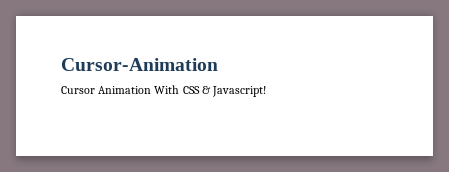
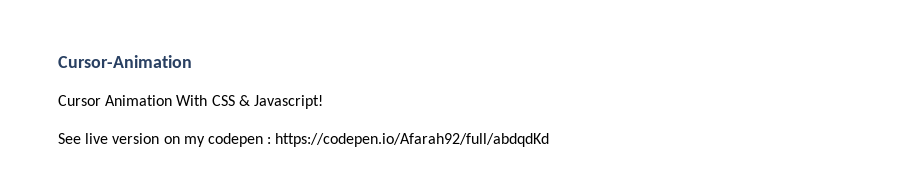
(267, 91) none -> [58,133,550,147] // See live version on my codepen : https://codepen.io/Afarah92/full/abdqdKd

